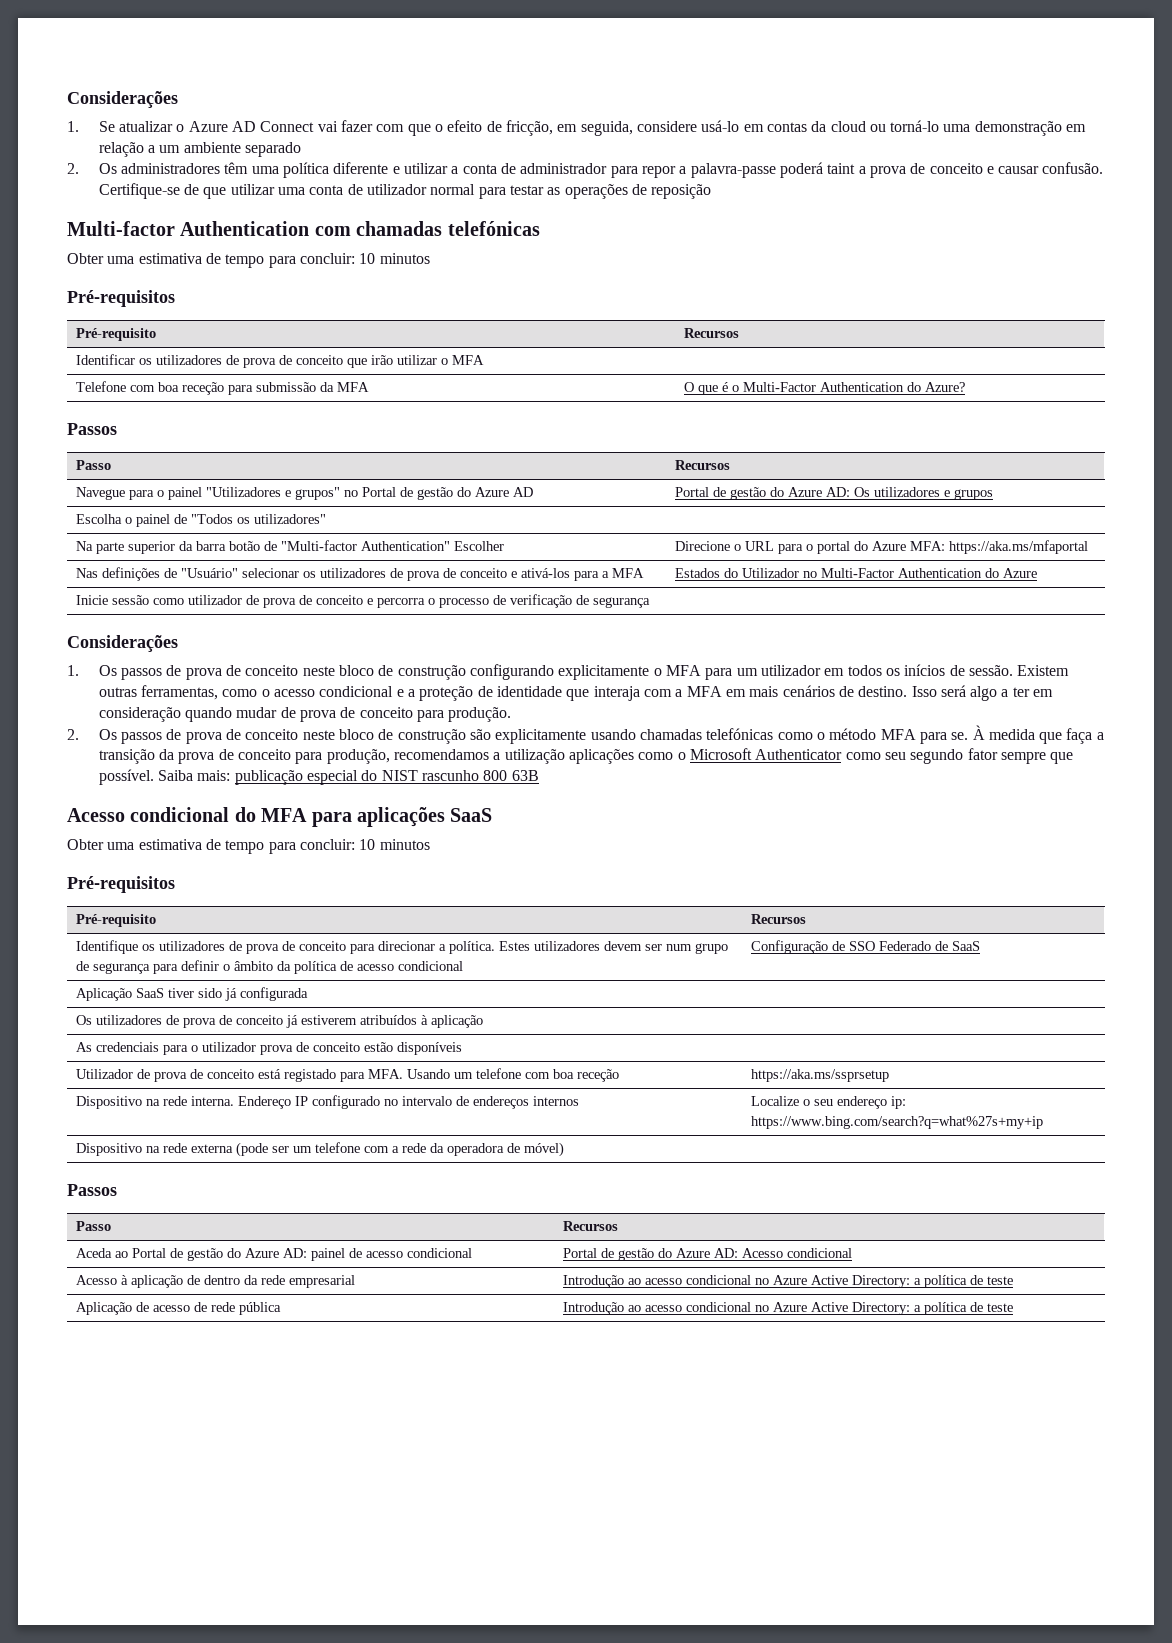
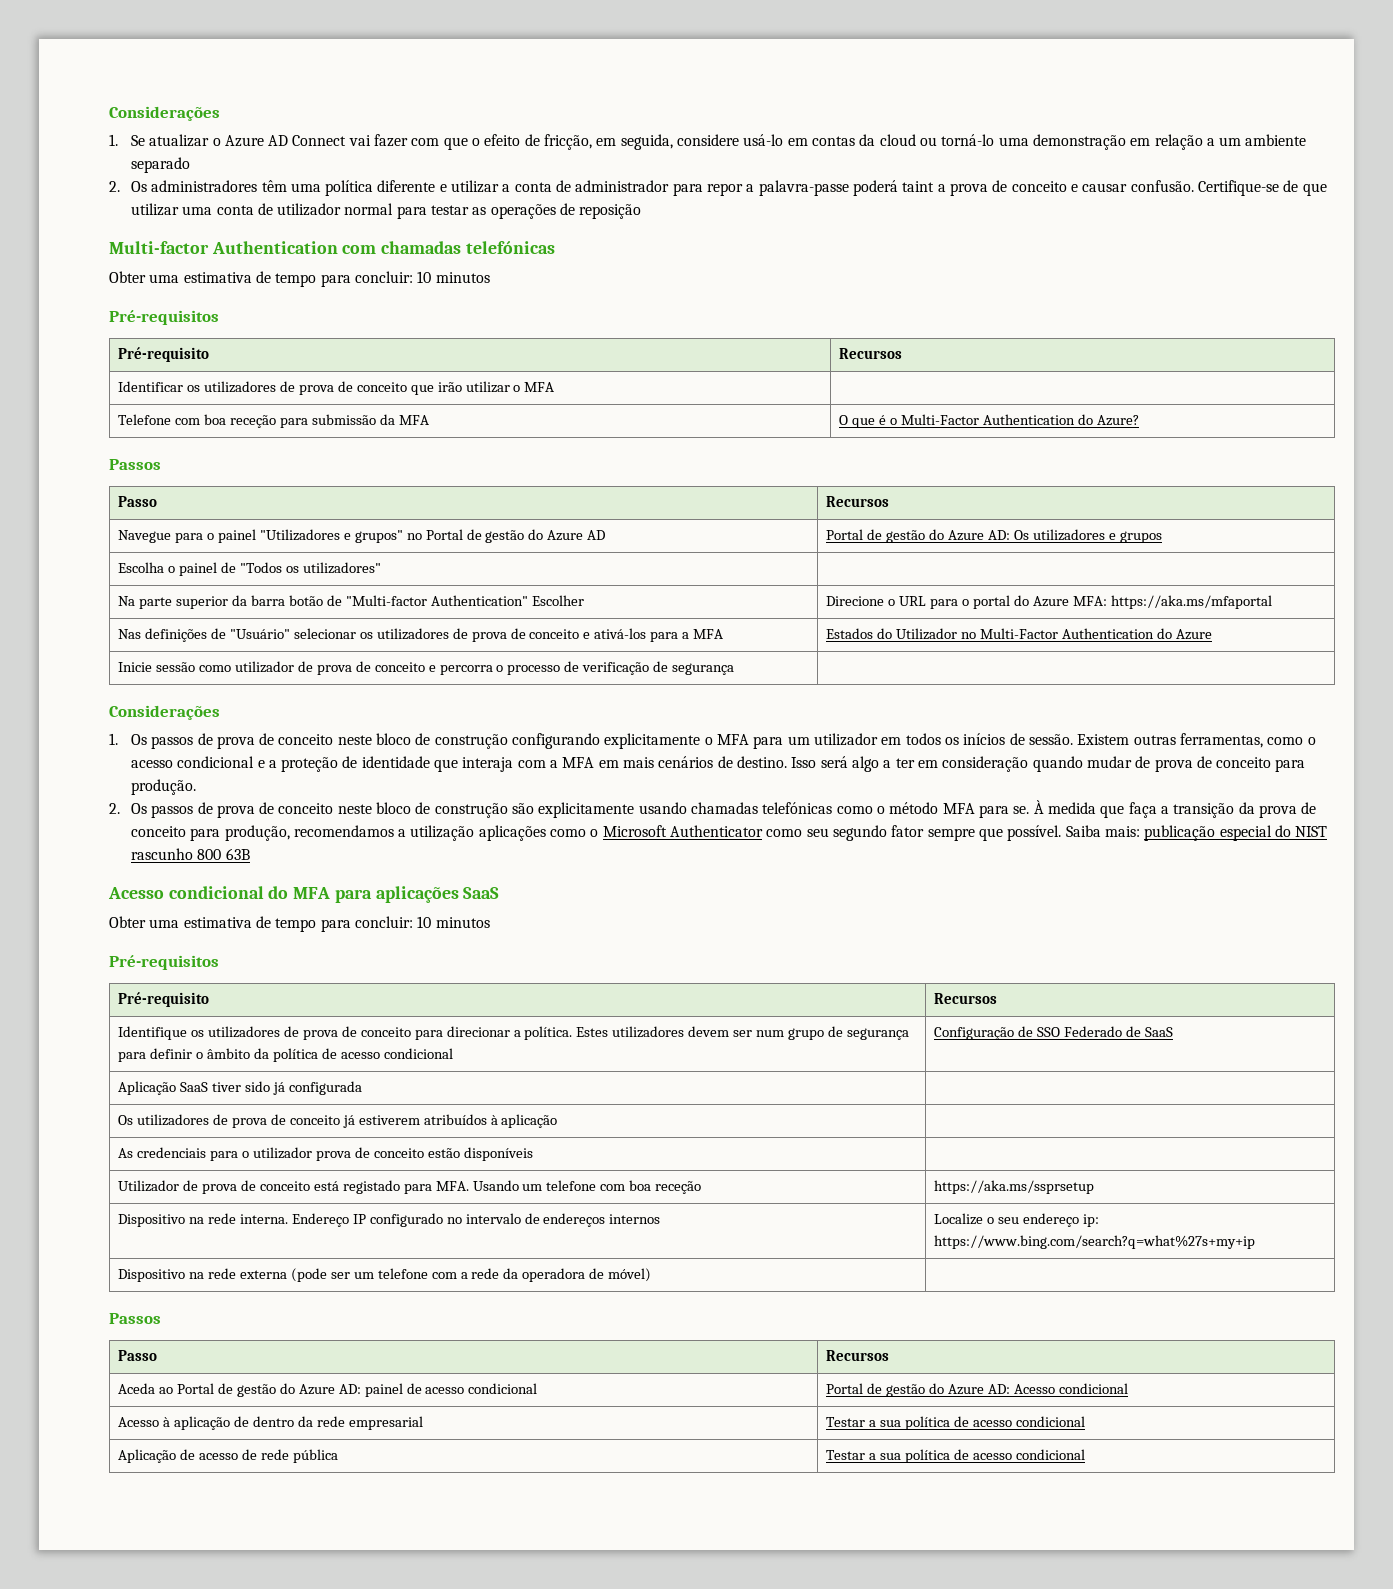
[563,1275,1014,1288] Introdução ao acesso condicional no Azure Active Directory: a política de teste -> [826,1416,1085,1430] Testar a sua política de acesso condicional
[563,1302,1014,1315] Introdução ao acesso condicional no Azure Active Directory: a política de teste -> [826,1449,1085,1463] Testar a sua política de acesso condicional

